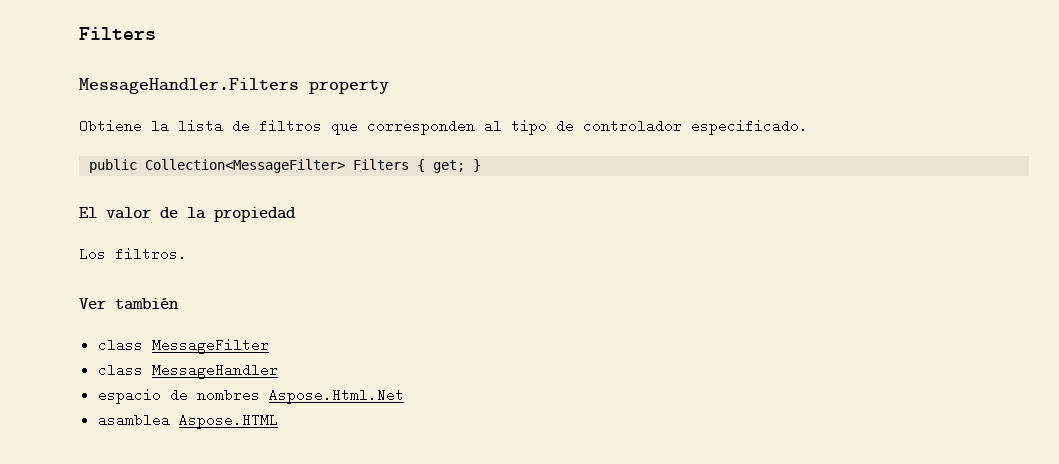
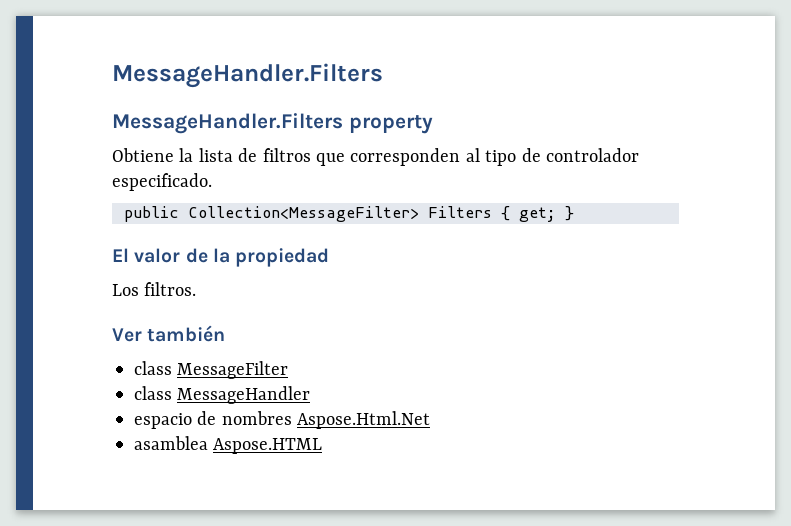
[79,27,156,40] Filters -> [112,63,383,88] MessageHandler.Filters

